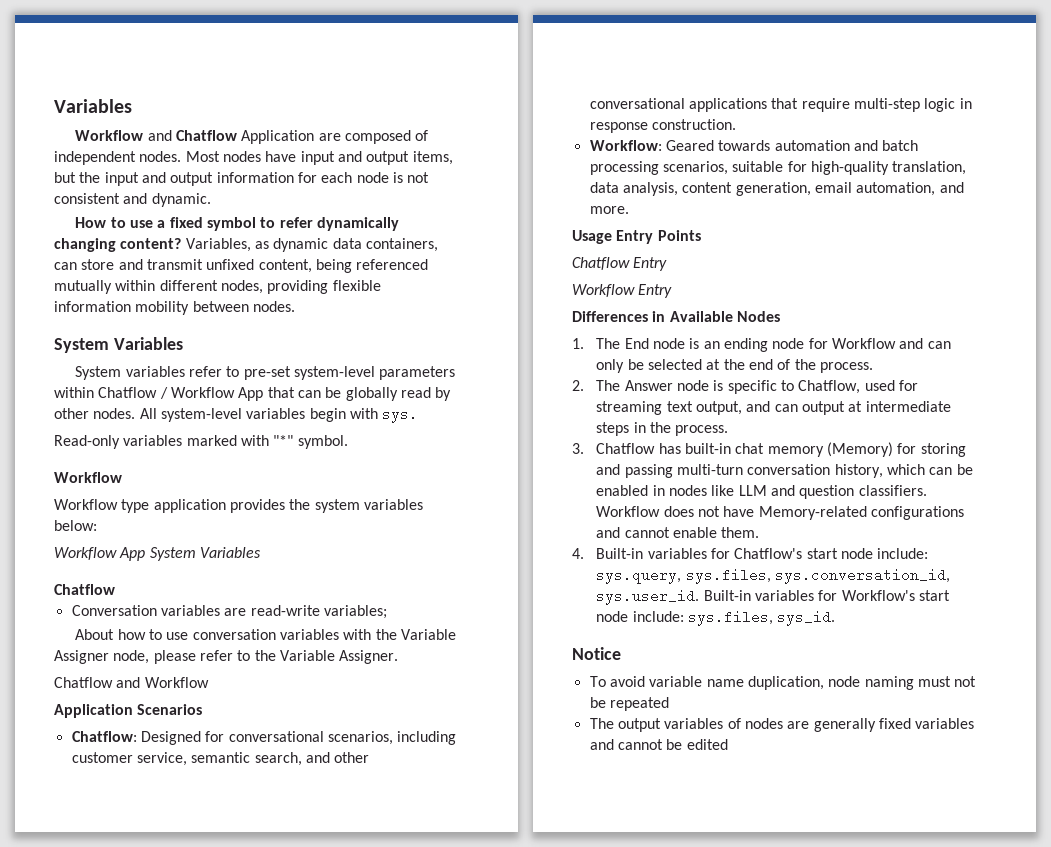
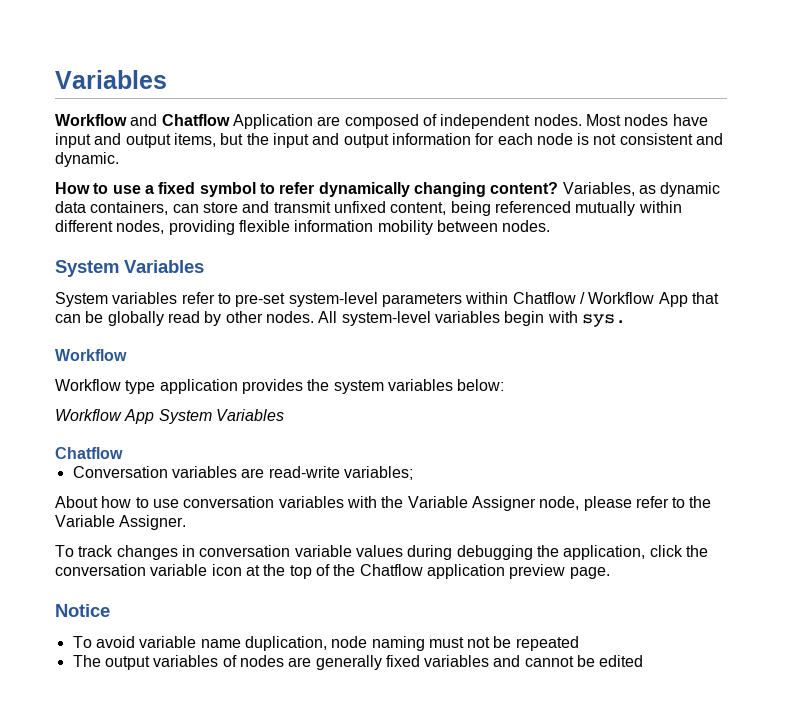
[54,435,348,449] // Read-only variables marked with "*" symbol. -> (626, 320) none
[54,677,209,688] [54,704,203,718] [71,731,457,745] [71,752,370,766] [589,98,972,112] [589,119,736,133] [589,140,919,151] [589,161,967,175] [589,182,964,196] [589,206,629,214] [572,230,701,244] [572,257,668,271] [572,284,673,298] [572,311,780,322] [572,338,951,352] [596,359,702,373] Chatflow and Workflow // Application Scenarios // Chatflow: Designed for conversational scenarios, including customer service, semantic search, and other conversational applications that require multi-step logic in response construction. // Workflow: Geared towards automation and batch processing scenarios, suitable for high-quality translation, data analysis, content generation, email automation, and more. // Usage Entry Points // Chatflow Entry // Workflow Entry // Differences in Available Nodes // 1. The End node is an ending node for Workflow and can only be selected -> [55,545,708,560] [55,564,242,576] To track changes in conversation variable values during debugging the application, click the conversation variable icon
[748,359,773,370] end -> [289,565,312,579] top
[819,362,873,373] [572,380,918,394] [596,401,951,415] [596,422,729,436] [572,442,966,457] [596,464,973,478] [596,485,927,499] [596,506,964,520] [596,527,760,538] [572,548,929,559] [596,568,950,584] [596,589,950,605] [596,610,836,626] process. // 2. The Answer node is specific to Chatflow, used for streaming text output, and can output at intermediate steps in the process. // 3. Chatflow has built-in chat memory (Memory) for storing and passing multi-turn conversation history, which can be enabled in nodes like LLM and question classifiers. Workflow does not have Memory-related configurations and cannot enable them. // 4. Built-in variables for Chatflow's start node include: sys.query, sys.files, sys.conversation_id, sys.user_id. Built-in variables for Workflow's start node include: sys.files, sys_id. -> [359,564,610,579] Chatflow application preview page.

